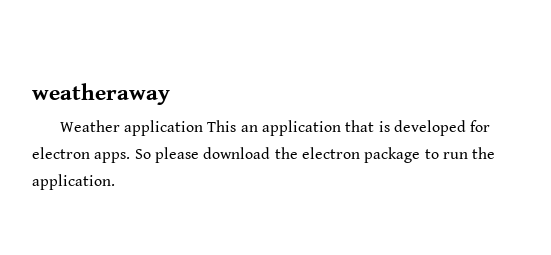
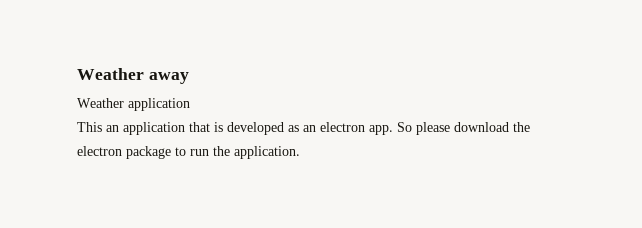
[32,83,170,105] weatheraway -> [77,68,189,84] Weather away
(204, 128) none -> (190, 104) //
[470,120,491,132] [32,147,131,163] for electron apps. -> [288,122,393,135] as an electron app.

